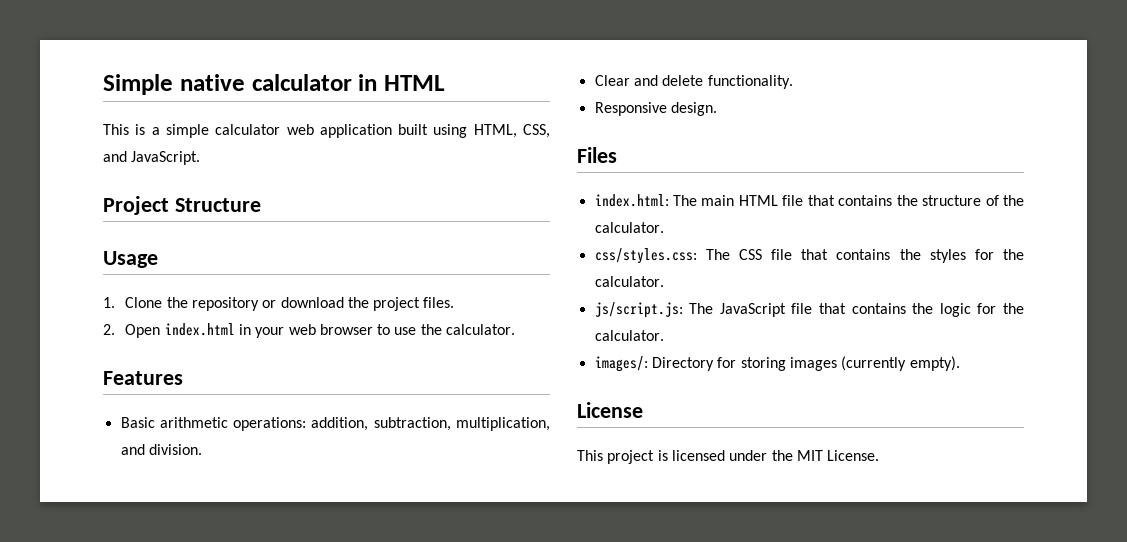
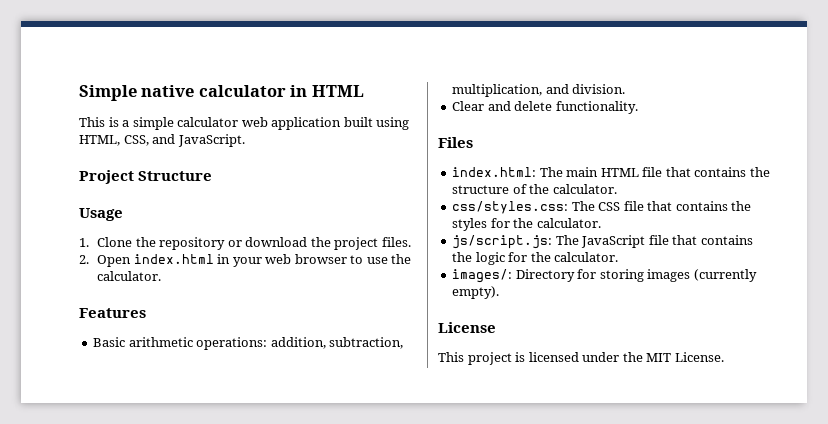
[594,102,717,116] // Responsive design. -> (638, 107) none

